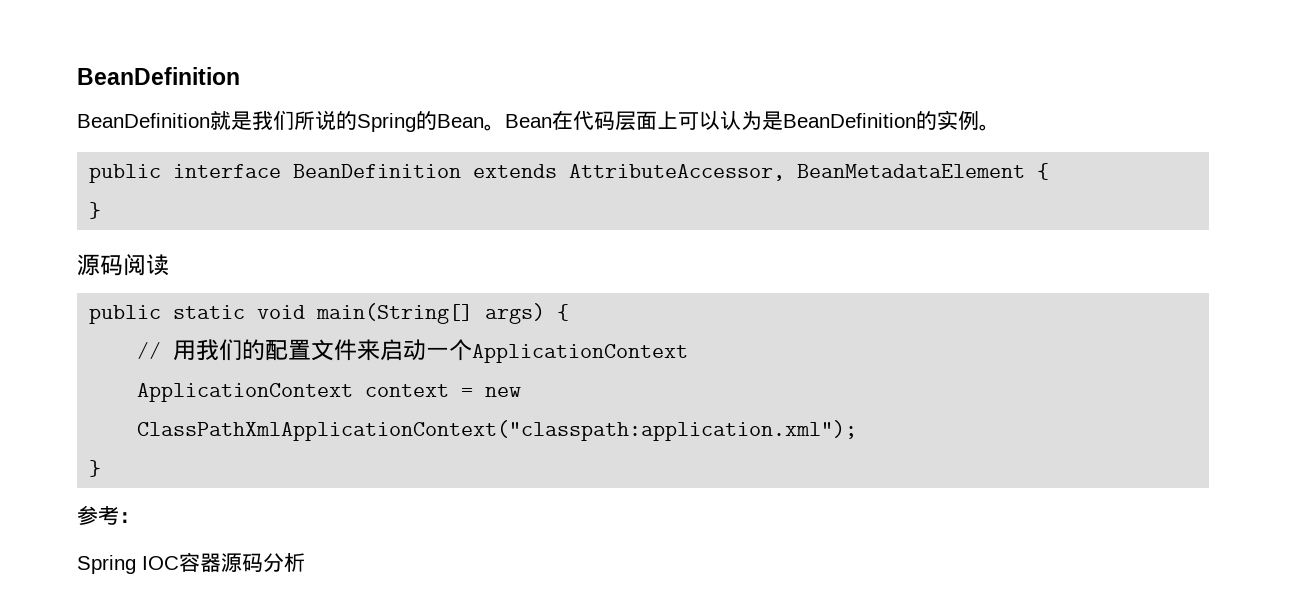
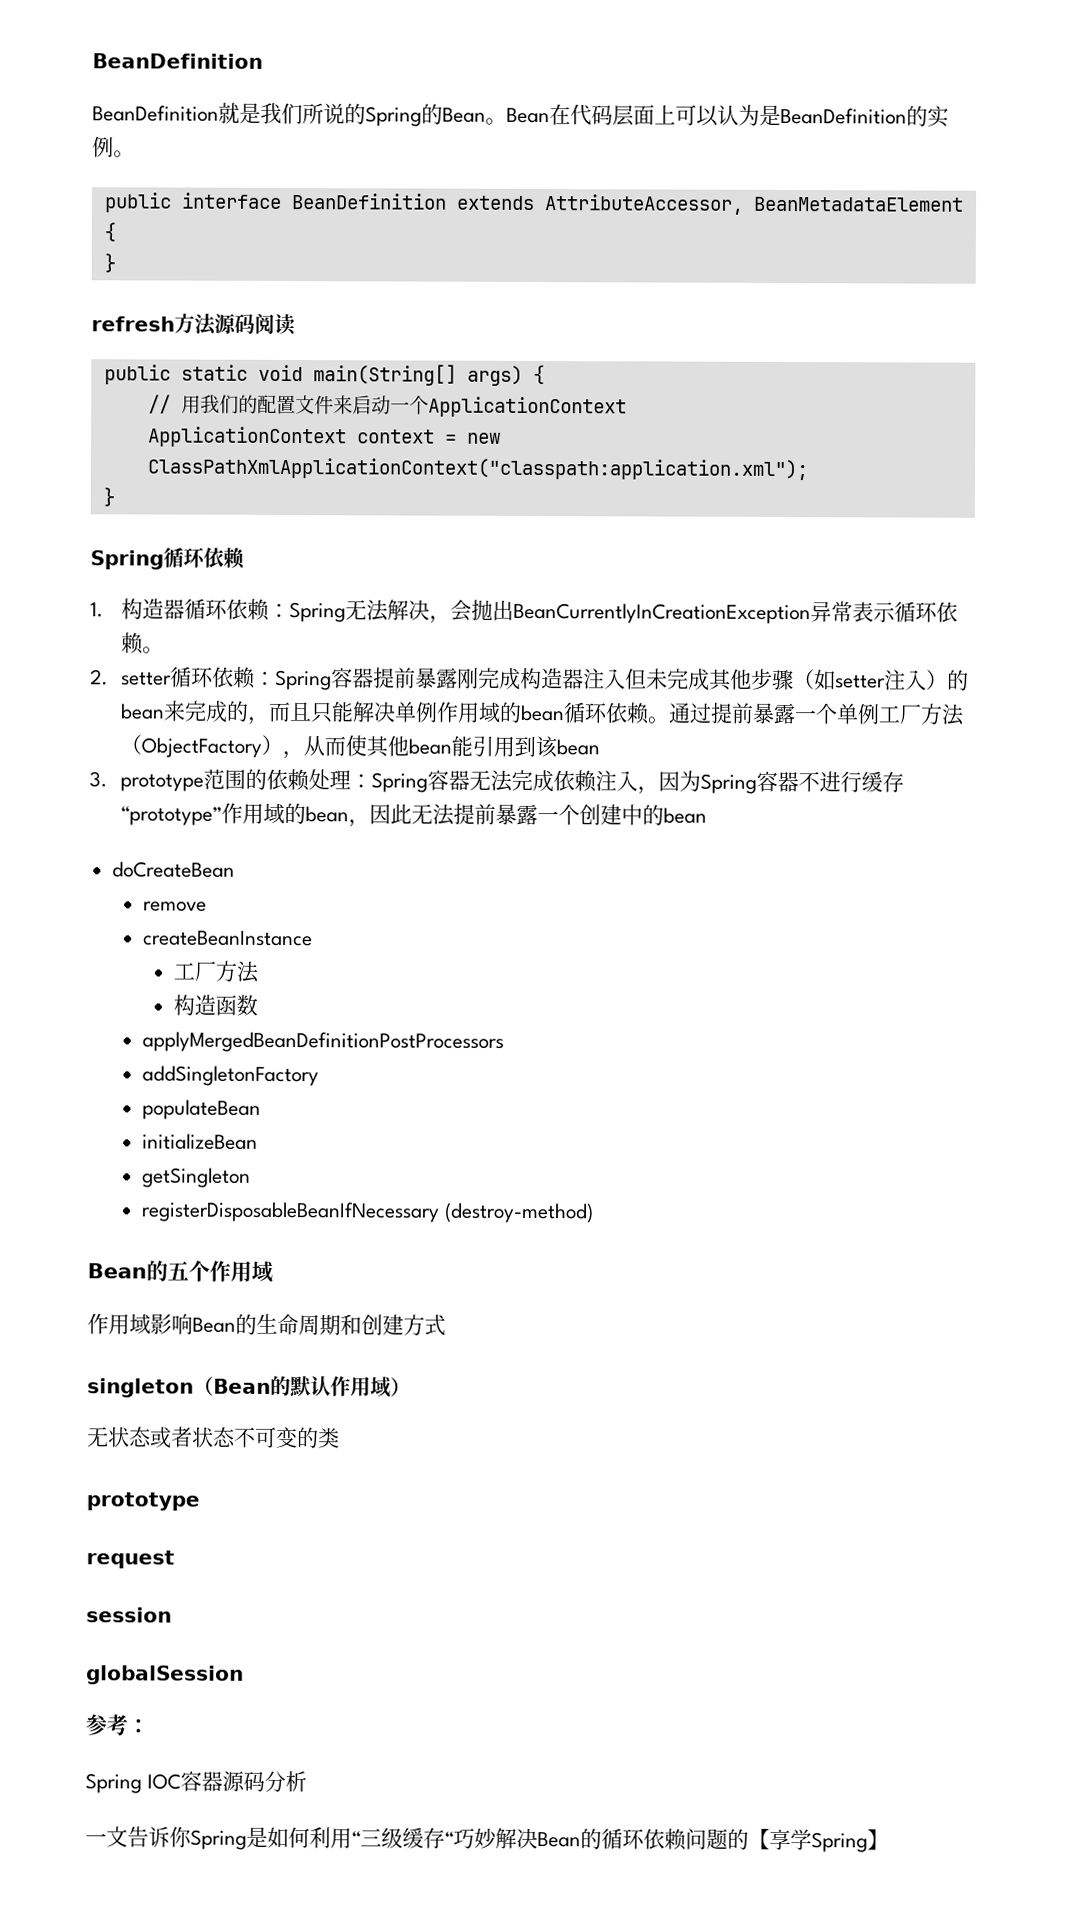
(102, 210) none -> [91,313,217,336] refresh方法
(102, 468) none -> [90,547,245,570] [90,598,959,625] [121,632,165,655] [90,666,970,691] [120,700,966,726] [120,734,601,760] [89,768,905,795] [120,802,708,828] [112,861,236,878] [143,901,208,912] [143,930,314,947] [173,960,260,983] [173,994,259,1016] [142,1031,505,1053] [142,1065,320,1087] [142,1099,262,1120] [142,1133,259,1150] [142,1167,252,1188] [141,1201,594,1224] [87,1260,273,1283] [87,1313,446,1336] [87,1375,411,1398] [87,1426,340,1449] [86,1492,200,1511] [86,1550,175,1569] [86,1607,172,1623] [86,1665,244,1685] // Spring循环依赖 // 1.构造器循环依赖：Spring无法解决，会抛出BeanCurrentlyInCreationException异常表示循环依赖。 // 2. setter循环依赖：Spring容器提前暴露刚完成构造器注入但未完成其他步骤（如setter注入）的bean来完成的，而且只能解决单例作用域的bean循环依赖。通过提前暴露一个单例工厂方法（ObjectFactory），从而使其他bean能引用到该bean // 3. prototype范围的依赖处理：Spring容器无法完成依赖注入，因为Spring容器不进行缓存“prototype”作用域的bean，因此无法提前暴露一个创建中的bean // doCreateBean // remove // createBeanInstance // 工厂方法 // 构造函数 // applyMergedBeanDefinitionPostProcessors // addSingletonFactory // populateBean // initializeBean // getSingleton // registerDisposableBeanIfNecessary (destroy-method) // Bean的五个作用域 // 作用域影响Bean的生命周期和创建方式 // singleton（Bean的默认作用域） // 无状态或者状态不可变的类 // prototype // request // session // globalSession
(305, 562) none -> [85,1826,889,1853] // 一文告诉你Spring是如何利用“三级缓存“巧妙解决Bean的循环依赖问题的【享学Spring】

